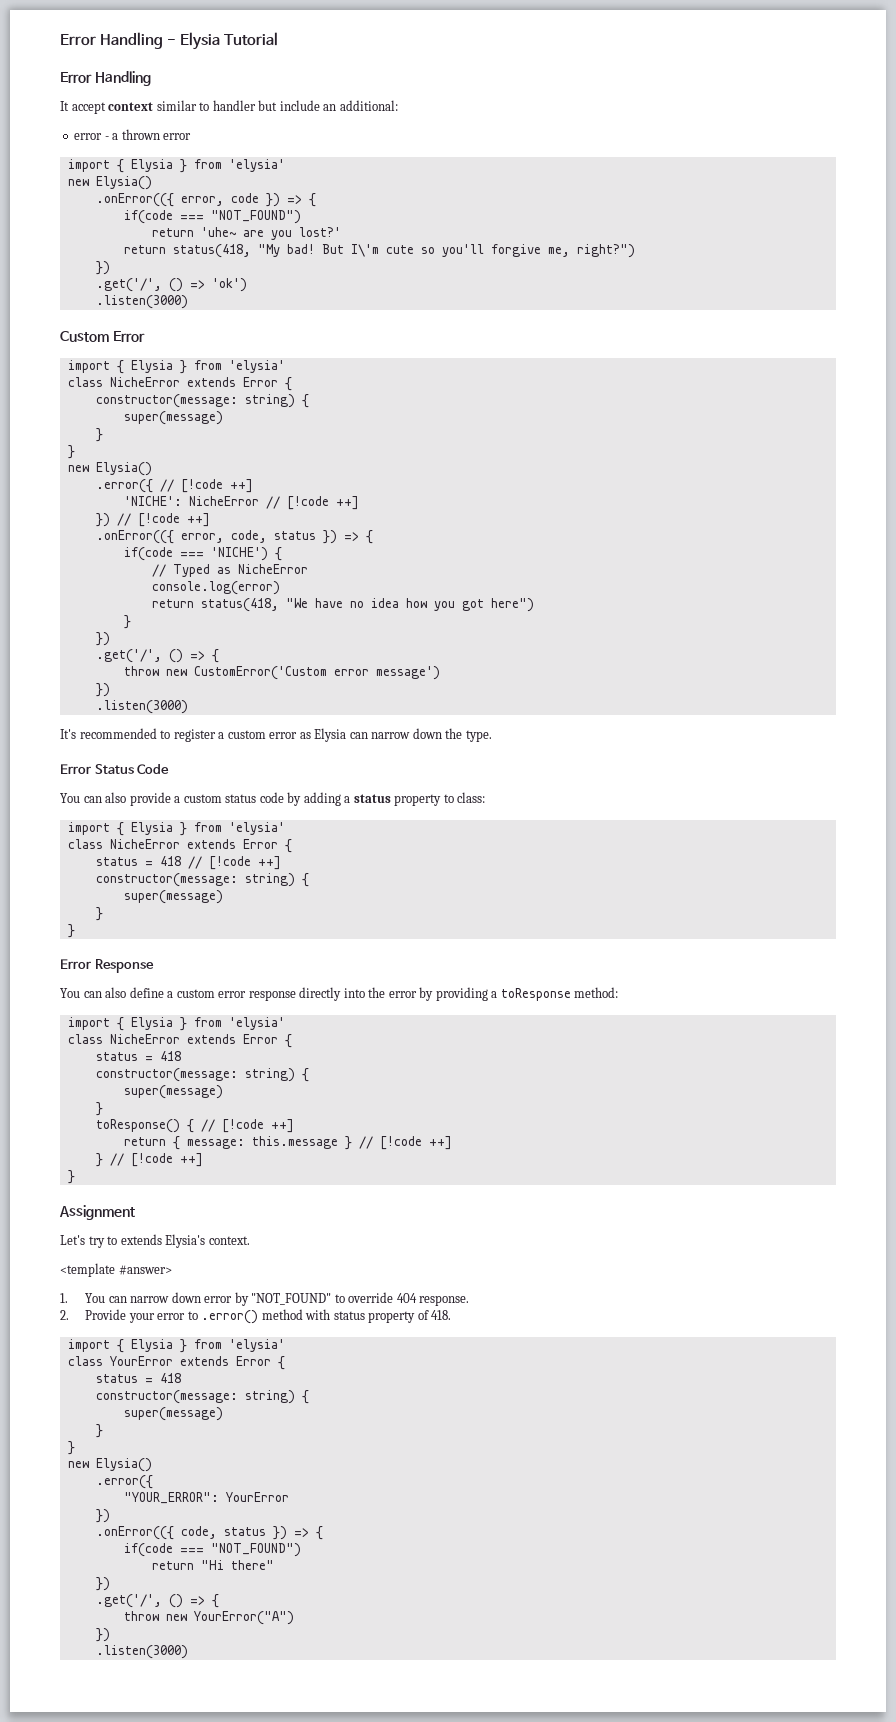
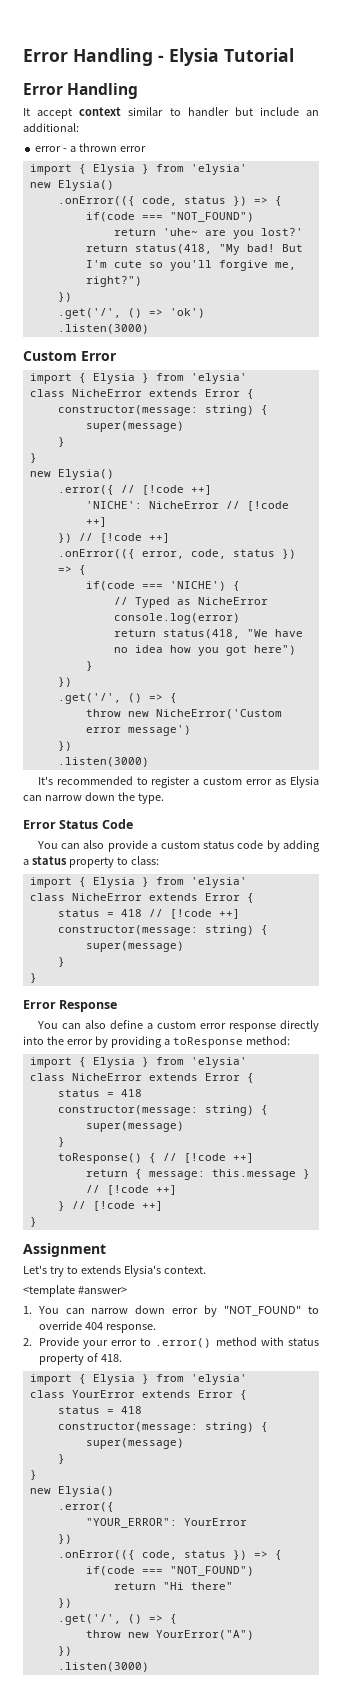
[180,193,259,206] error, code -> [141,196,226,206] code, status
[350,244,379,257] I\'m -> [85,260,107,268] I'm
[193,666,327,680] CustomError('Custom -> [155,709,282,719] NicheError('Custom

